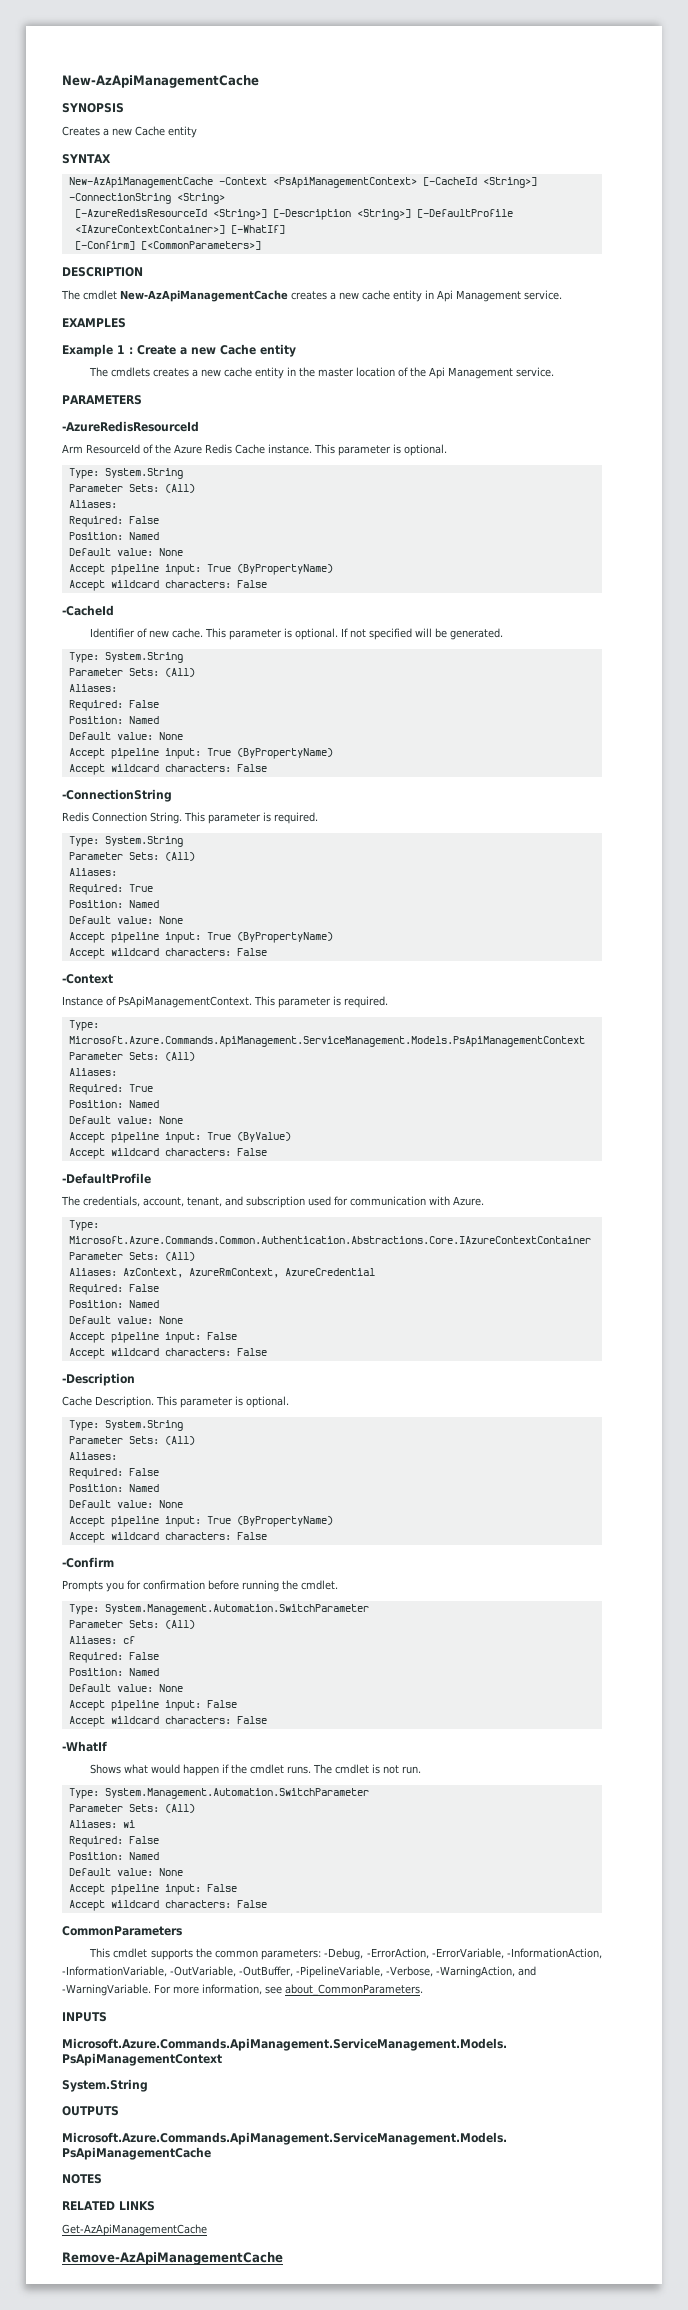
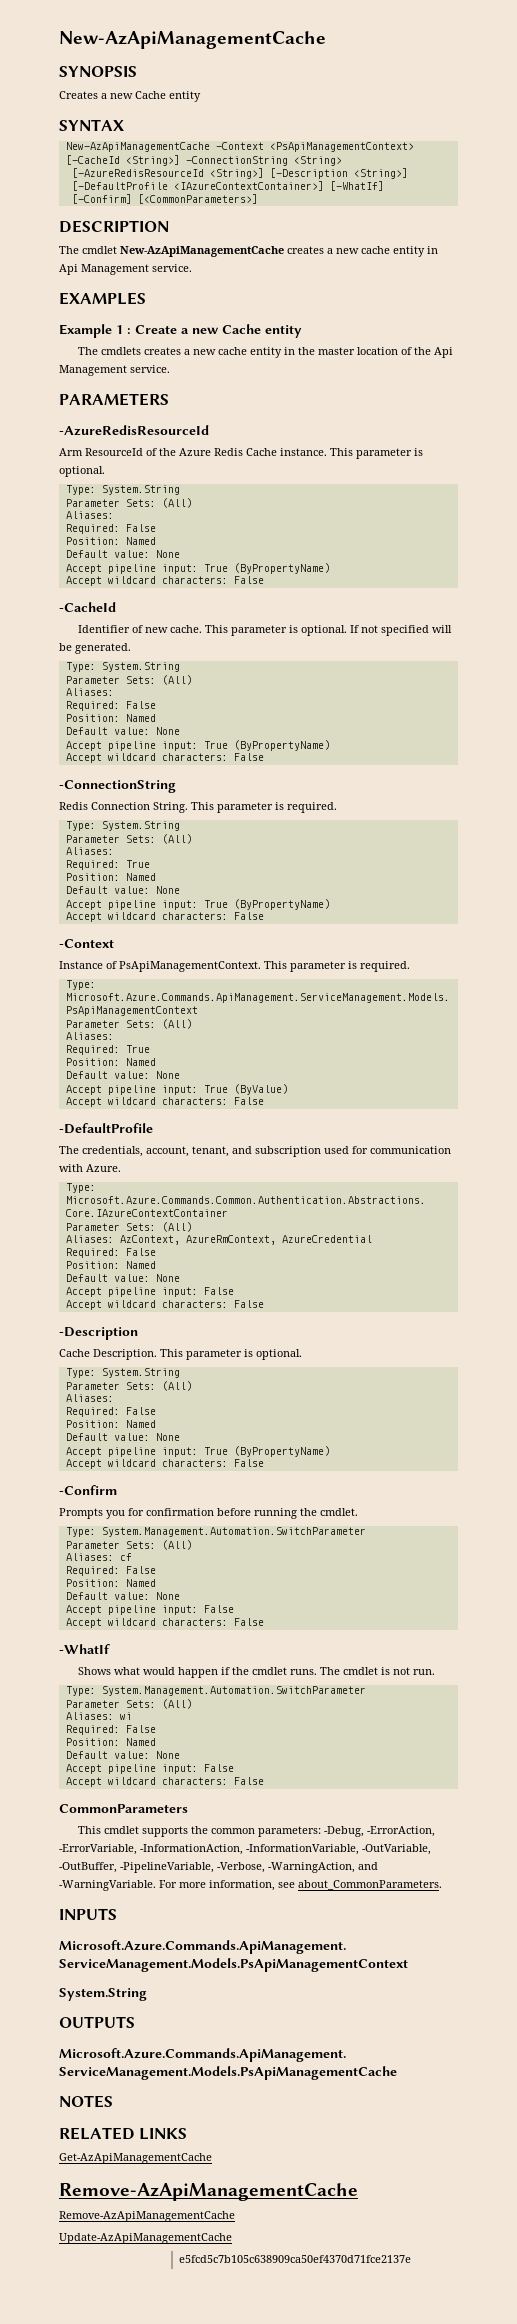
(283, 2258) none -> [59,2211,235,2222] [59,2233,232,2244] [178,2255,411,2263] // Remove-AzApiManagementCache // Update-AzApiManagementCache // e5fcd5c7b105c638909ca50ef4370d71fce2137e

